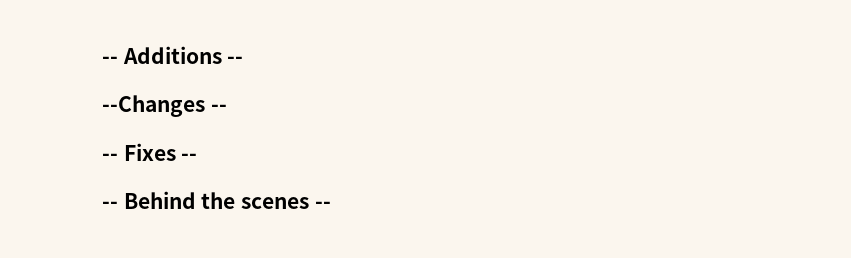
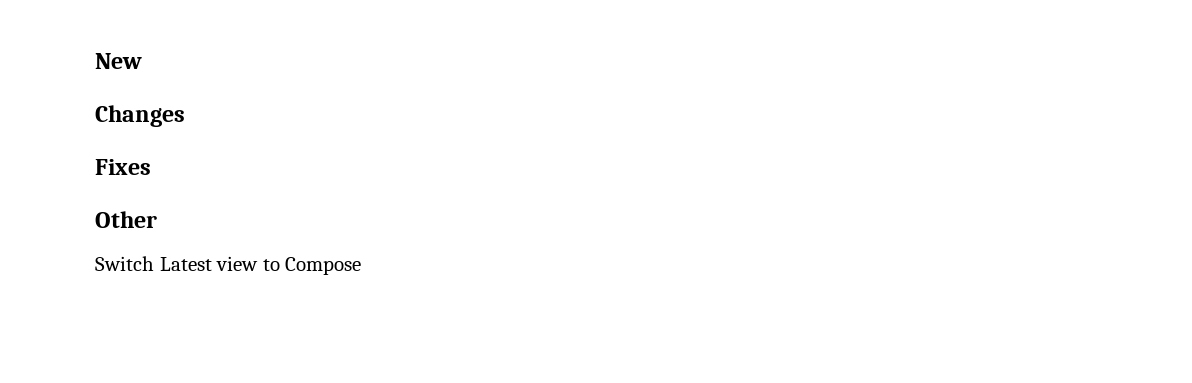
[102,46,244,64] [102,95,227,117] [102,143,198,161] [102,191,331,209] -- Additions -- // --Changes -- // -- Fixes -- // -- Behind the scenes -- -> [95,53,142,69] [95,105,185,127] [95,159,151,175] [95,211,157,228] [95,256,362,275] New // Changes // Fixes // Other // Switch Latest view to Compose

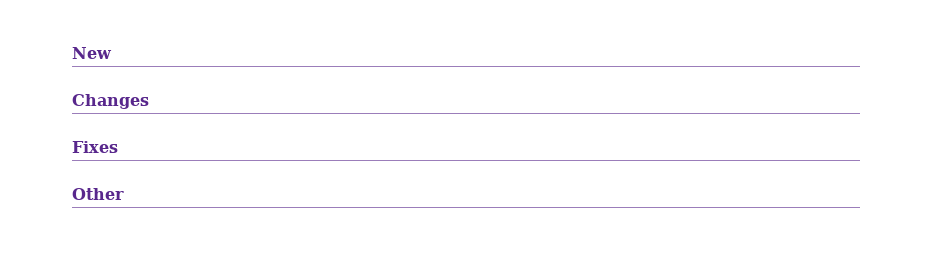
[95,256,362,275] // Switch Latest view to Compose -> (124, 194) none

